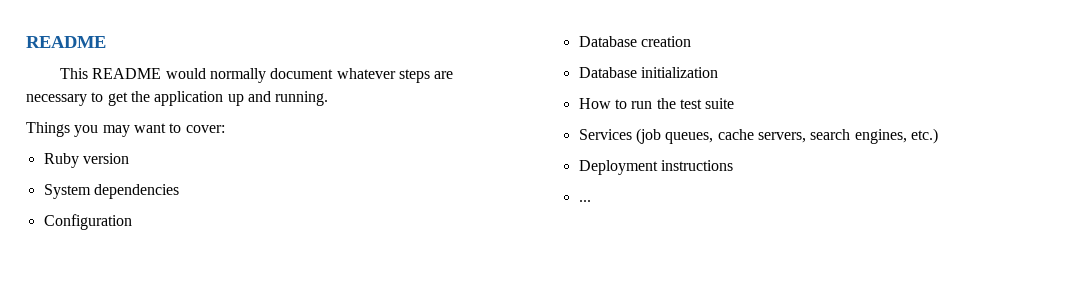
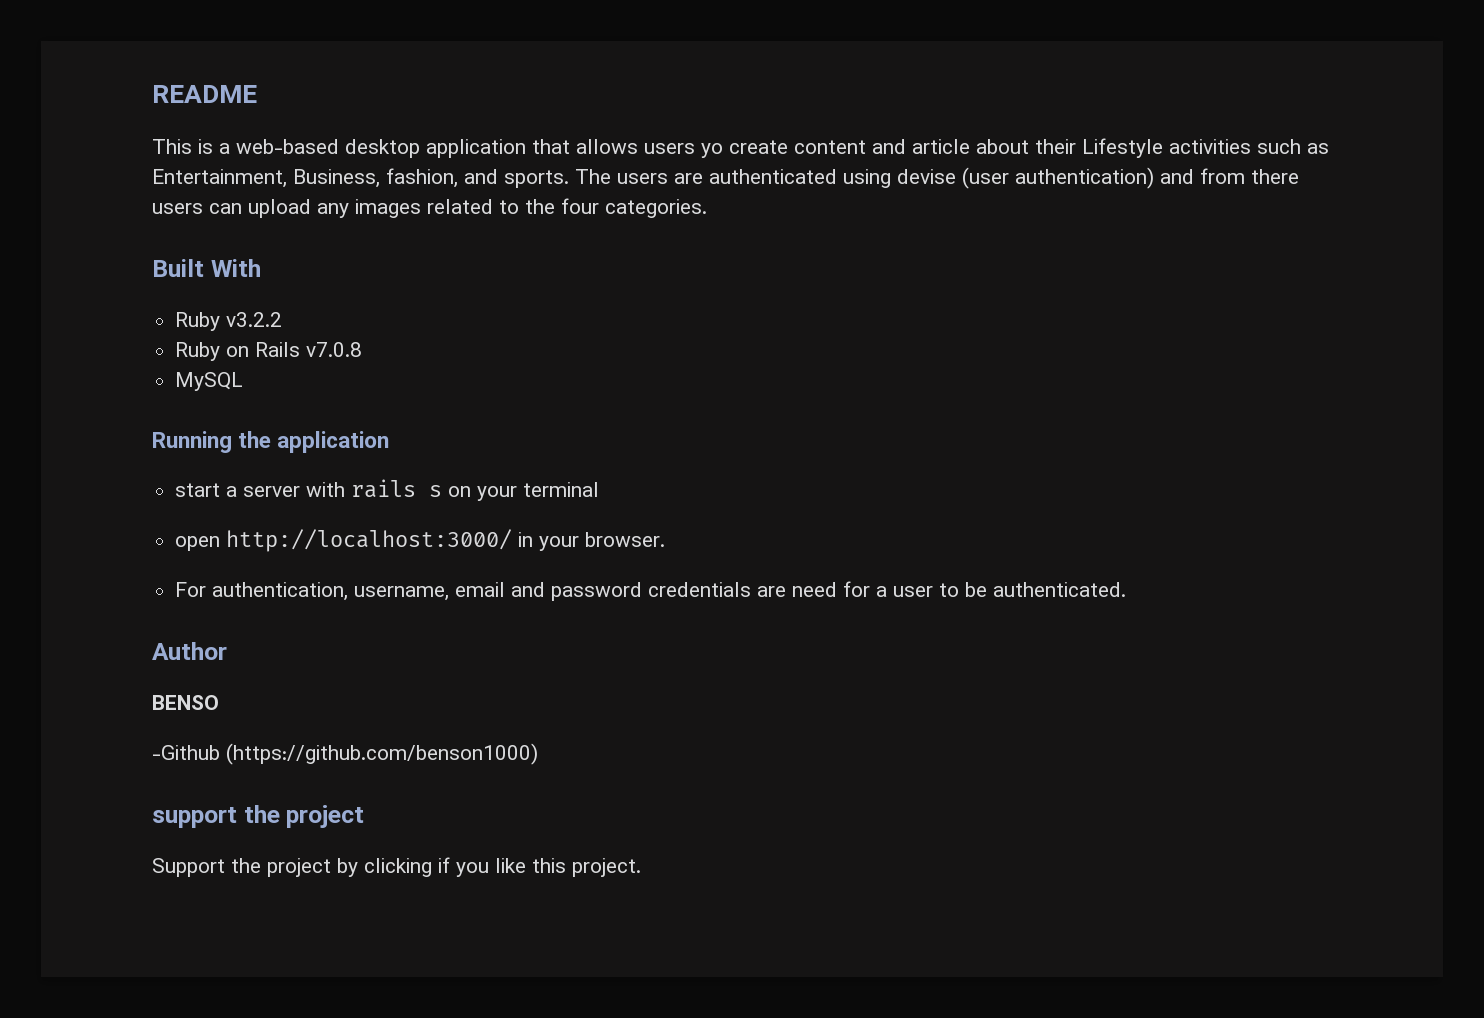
[92,68,454,83] [26,91,329,106] [26,122,225,137] [43,153,129,168] [43,184,179,199] [43,214,132,230] [578,36,691,47] [578,67,718,78] [578,98,735,109] [578,128,938,144] [578,160,733,175] [578,200,591,202] README would normally document whatever steps are necessary to get the application up and running. // Things you may want to cover: // Ruby version // System dependencies // Configuration // Database creation // Database initialization // How to run the test suite // Services (job queues, cache servers, search engines, etc.) // Deployment instructions // ... -> [198,138,1329,158] [152,167,1299,189] [152,198,707,218] [152,259,261,277] [175,312,283,331] [175,342,363,361] [175,372,244,391] [152,431,390,453] [175,479,600,501] [175,529,666,552] [175,581,1127,601] [152,642,227,660] [152,695,219,710] [152,743,538,765] [152,805,365,828] [152,857,641,877] is a web-based desktop application that allows users yo create content and article about their Lifestyle activities such as Entertainment, Business, fashion, and sports. The users are authenticated using devise (user authentication) and from there users can upload any images related to the four categories. // Built With // Ruby v3.2.2 // Ruby on Rails v7.0.8 // MySQL // Running the application // start a server with rails s on your terminal // open http://localhost:3000/ in your browser. // For authentication, username, email and password credentials are need for a user to be authenticated. // Author // BENSO // -Github (https://github.com/benson1000) // support the project // Support the project by clicking if you like this project.

